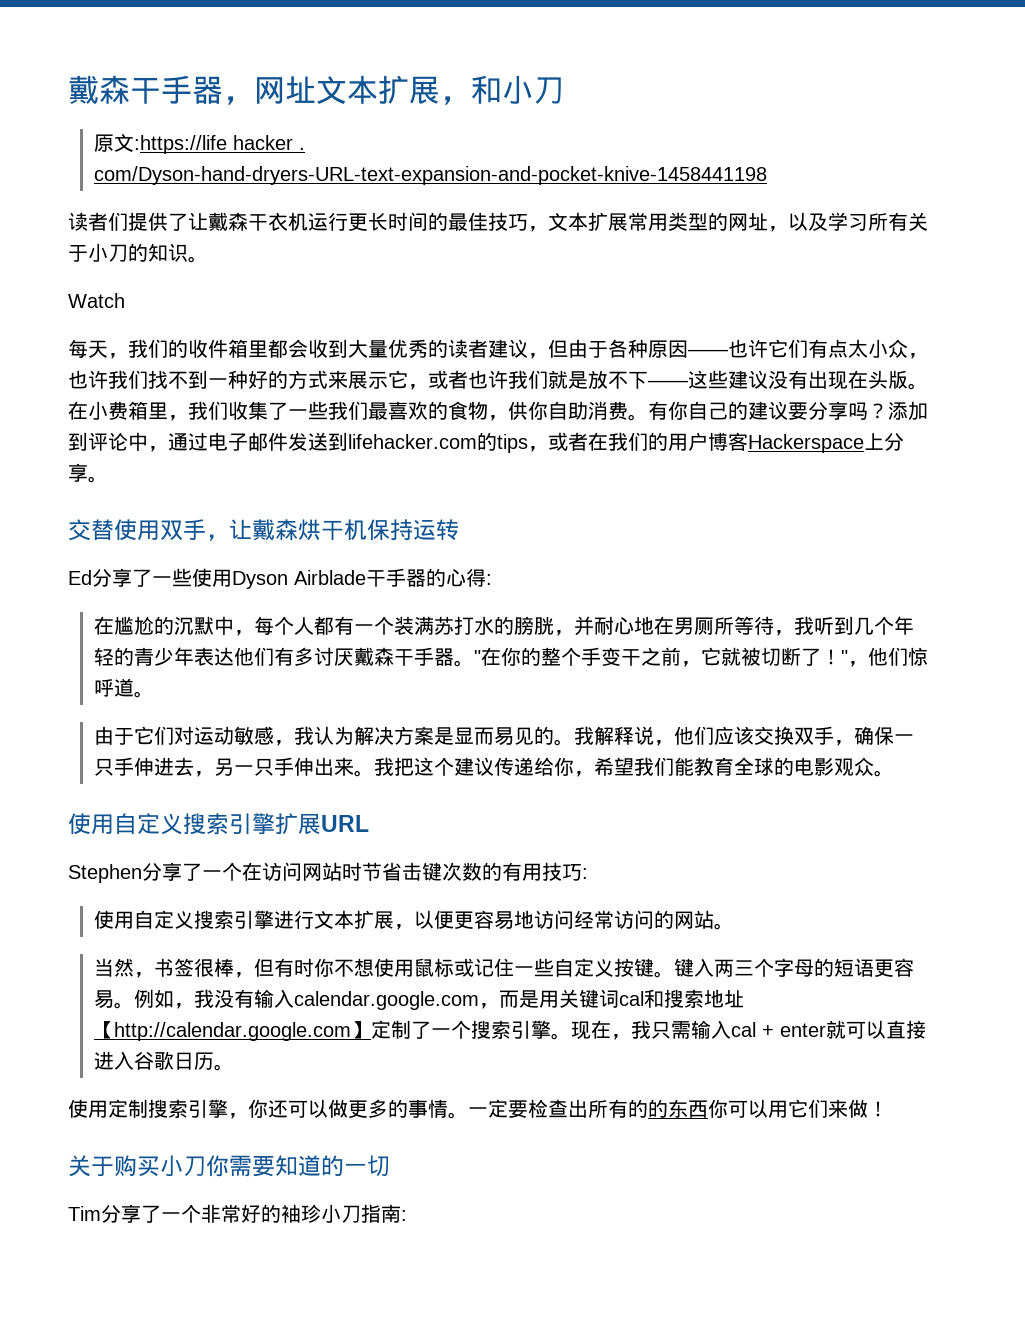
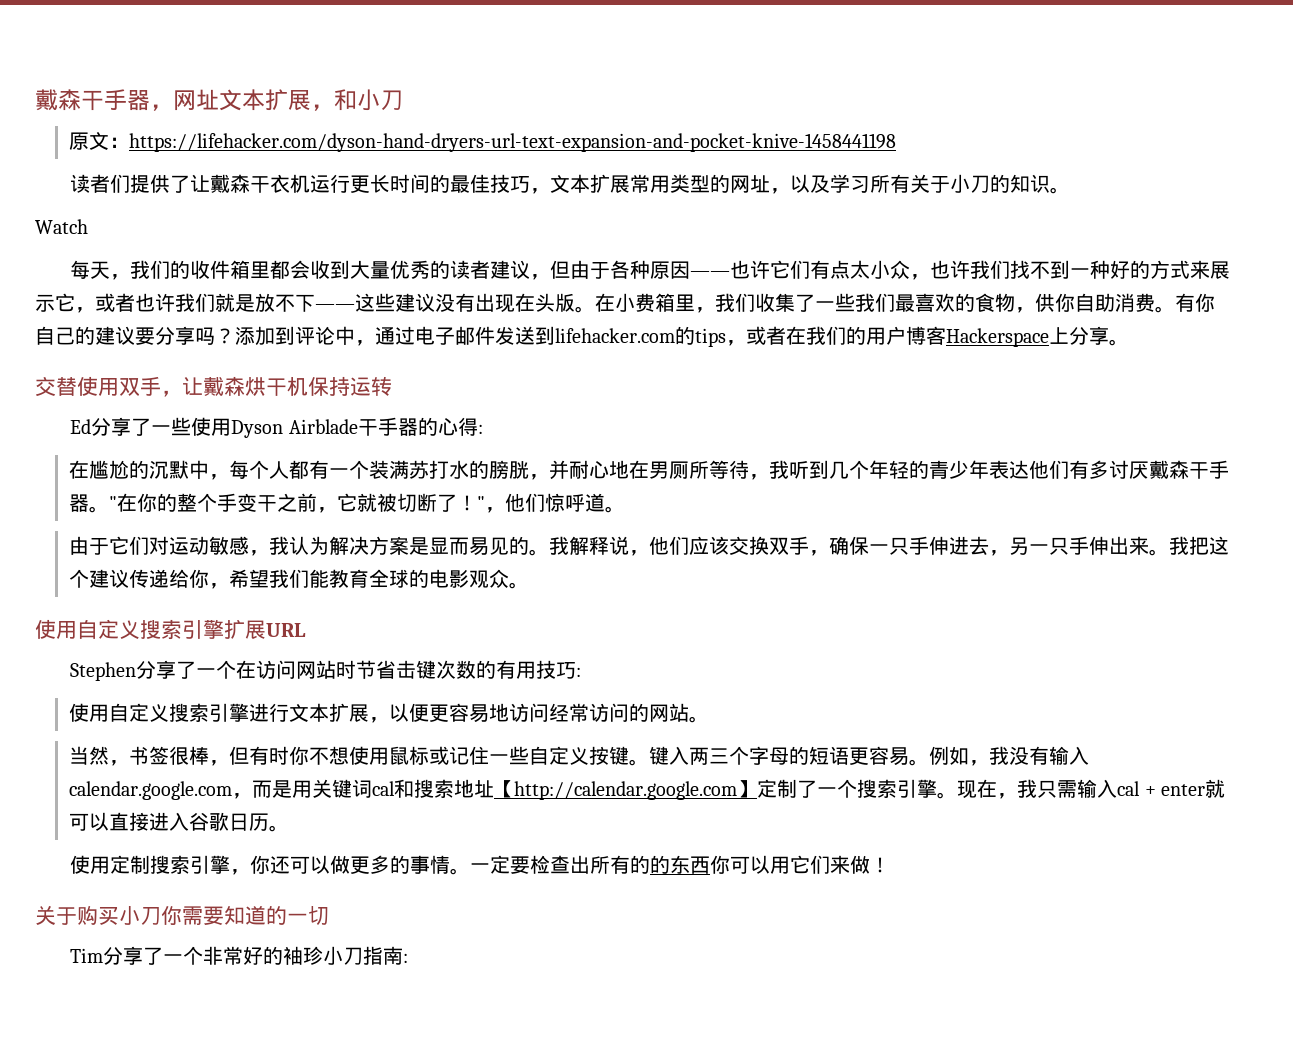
[133,135,305,154] [93,166,767,185] :https://life hacker . com/Dyson-hand-dryers-URL-text-expansion-and-pocket-knive-1458441198 -> [109,133,897,152] ：https://lifehacker.com/dyson-hand-dryers-url-text-expansion-and-pocket-knive-1458441198

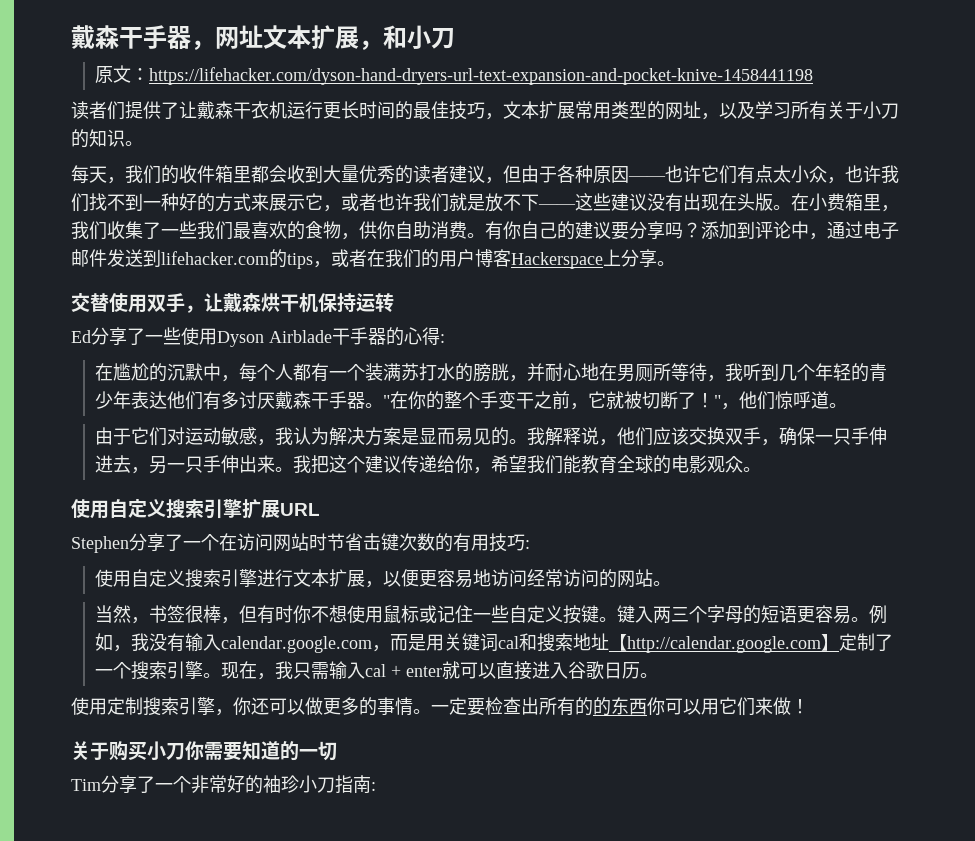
[35,219,88,234] // Watch -> (143, 143) none

